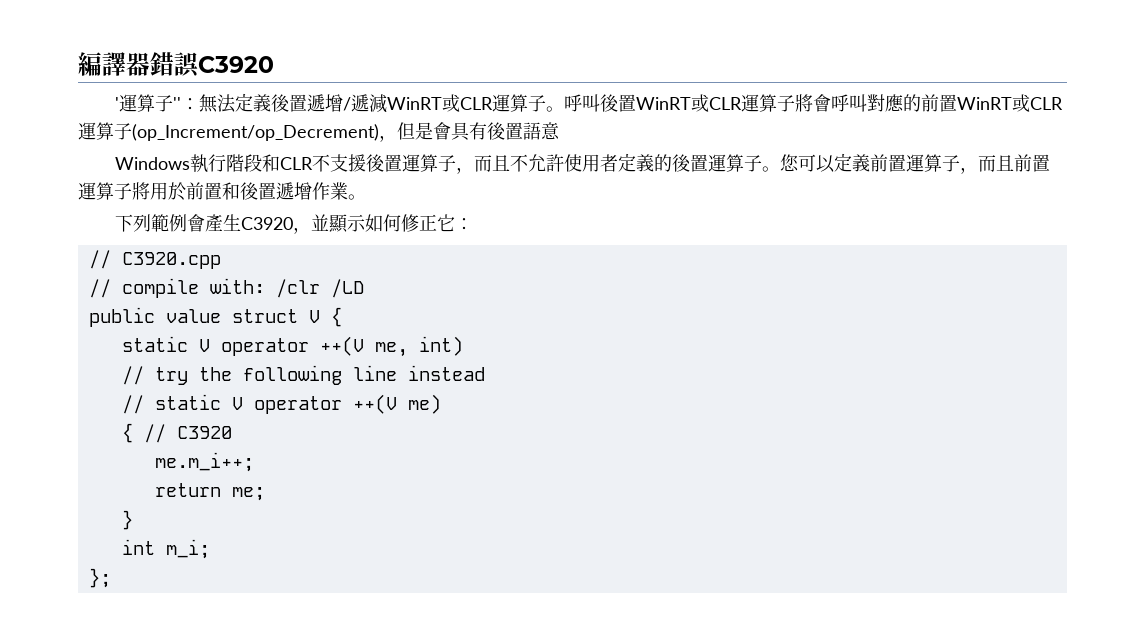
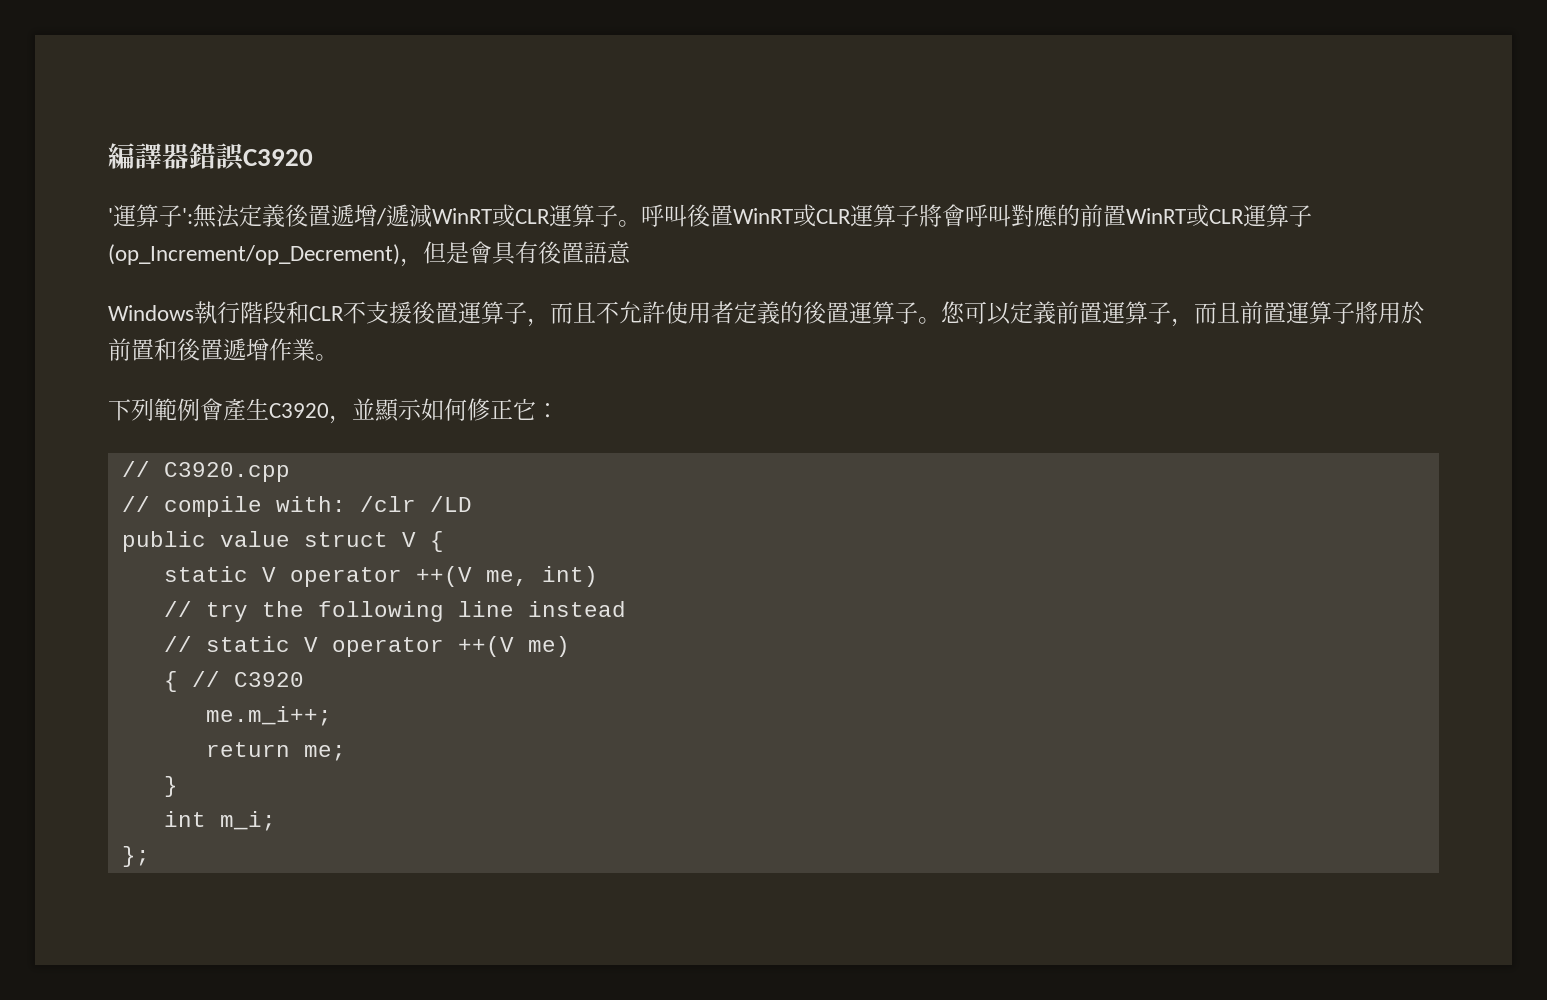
[173,97,200,110] ''： -> [182,208,193,224] ':

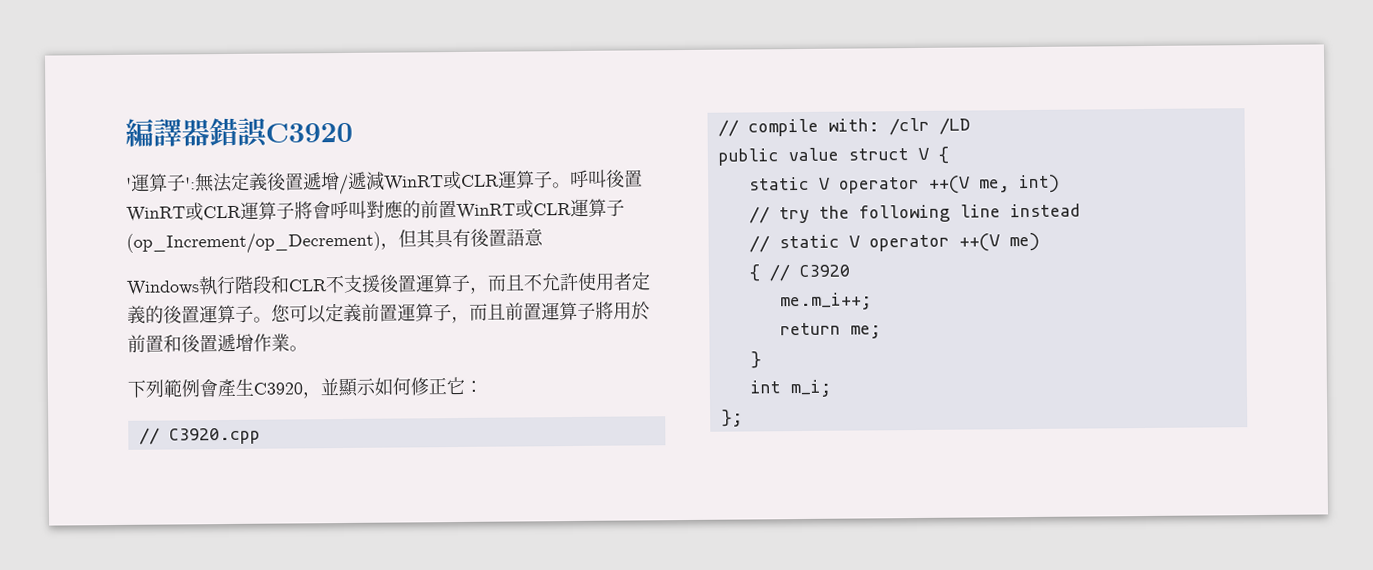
[446,241,492,264] 是會 -> [416,229,436,249] 其

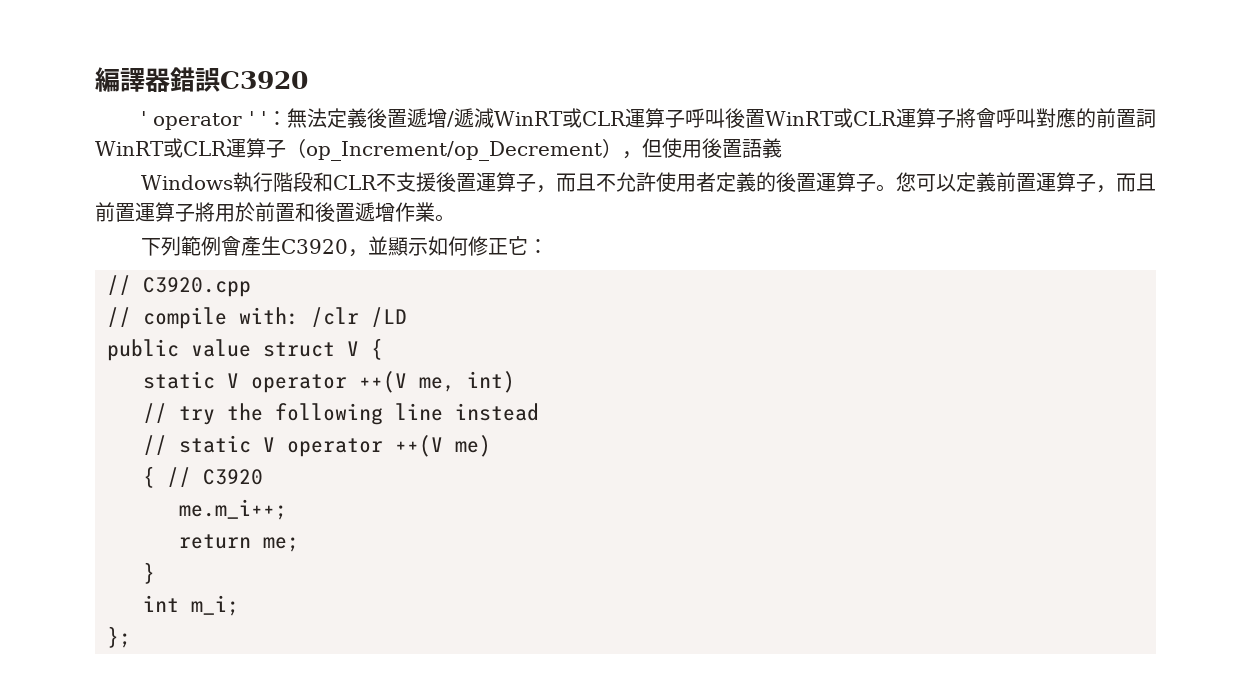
[131,173,196,192] 運算子': -> [153,111,288,130] operator ' '：
[552,182,571,189] 。 -> (685, 118) none
[456,198,625,220] [126,228,544,255] WinRT或CLR運算子(op_Increment/op_Decrement)，但其具有後置語意 -> [1136,109,1156,128] [95,138,782,161] 詞WinRT或CLR運算子（op_Increment/op_Decrement），但使用後置語義

